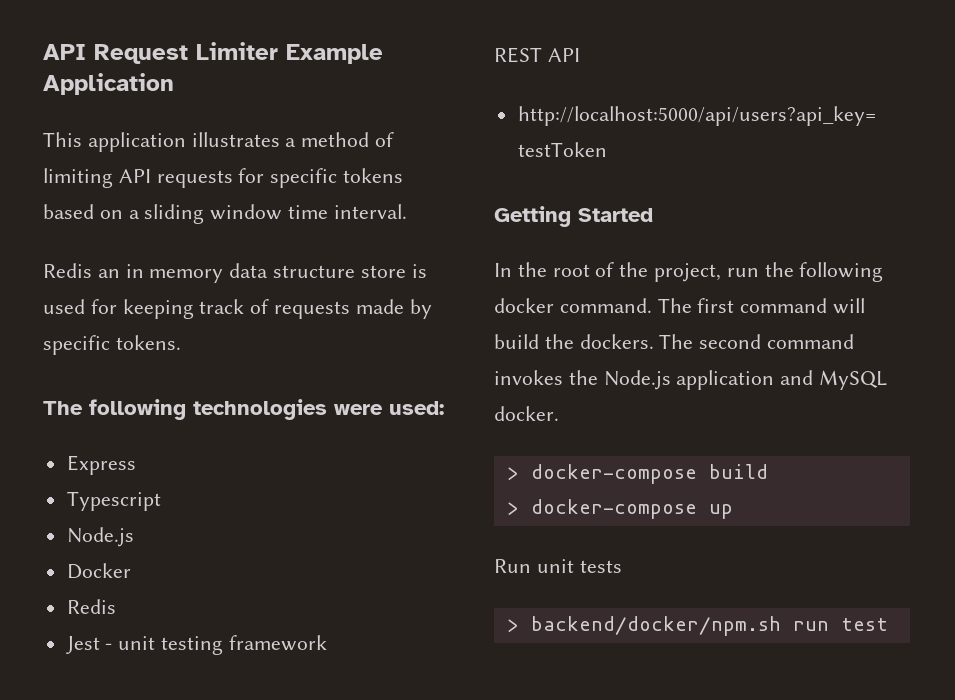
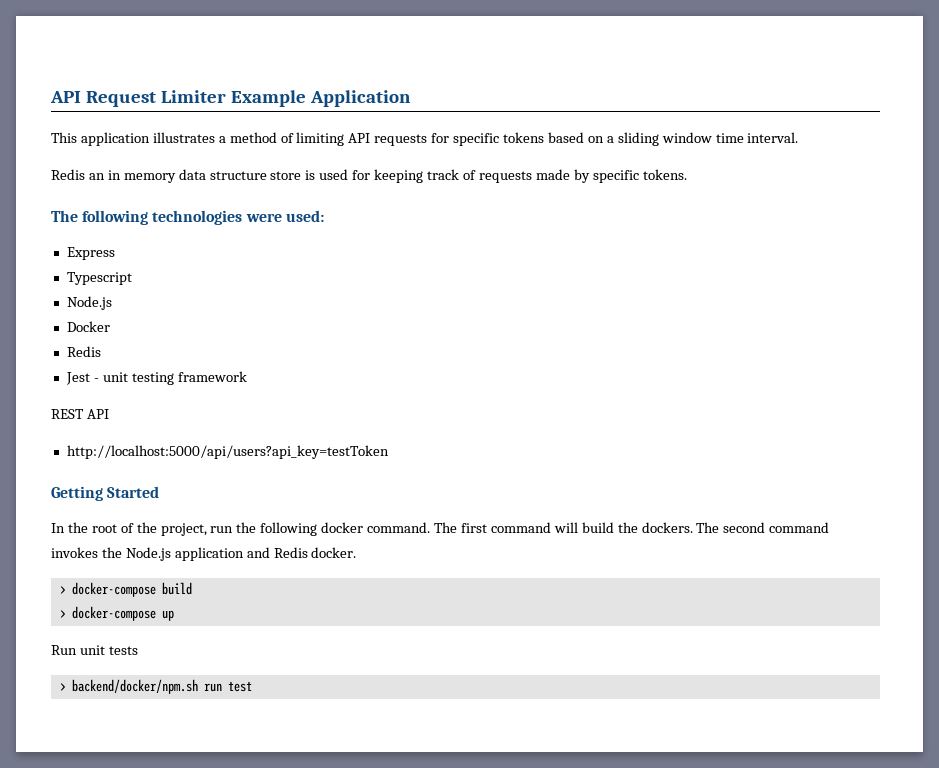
[819,370,888,390] MySQL -> [273,547,308,558] Redis

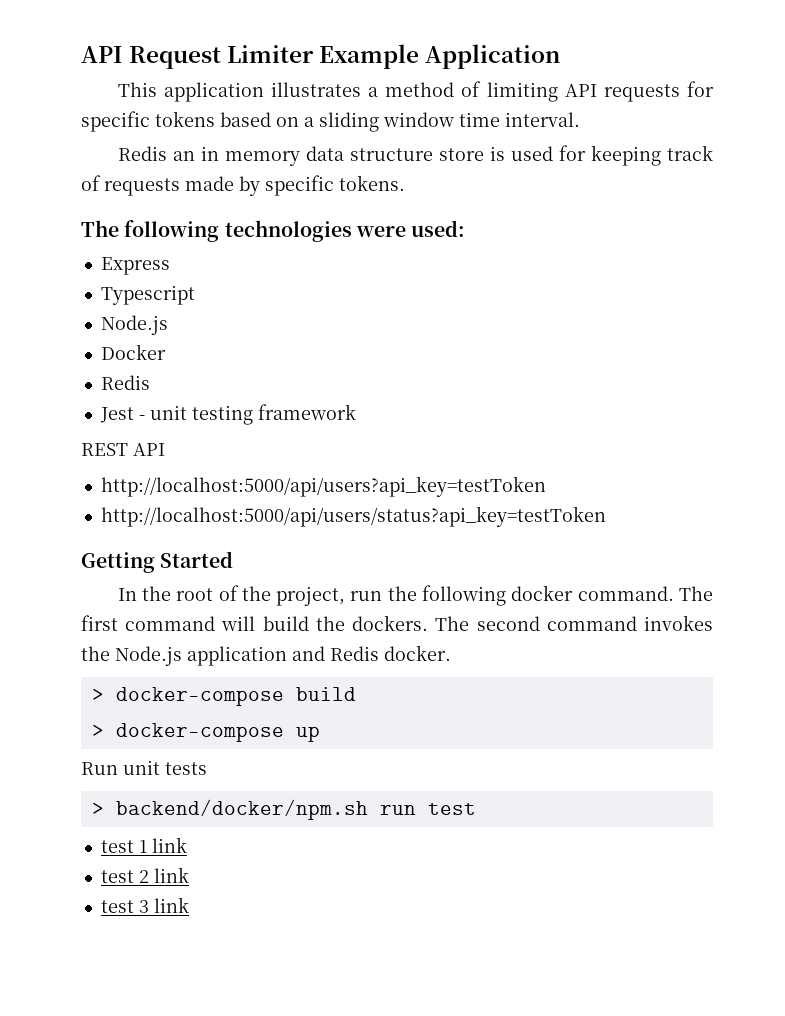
(389, 452) none -> [100,506,606,527] // http://localhost:5000/api/users/status?api_key=testToken
(252, 686) none -> [100,837,187,853] [100,867,189,883] [100,897,189,913] // test 1 link // test 2 link // test 3 link

